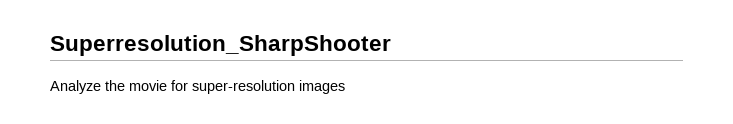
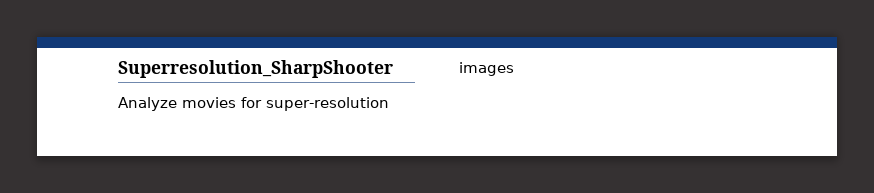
[105,80,167,91] the movie -> [182,97,236,108] movies

